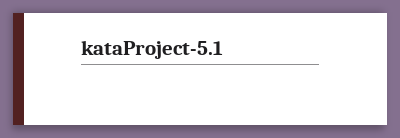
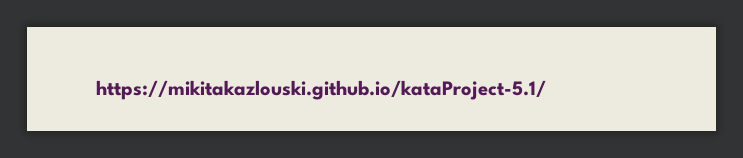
[81,40,223,59] kataProject-5.1 -> [96,80,546,100] https://mikitakazlouski.github.io/kataProject-5.1/

